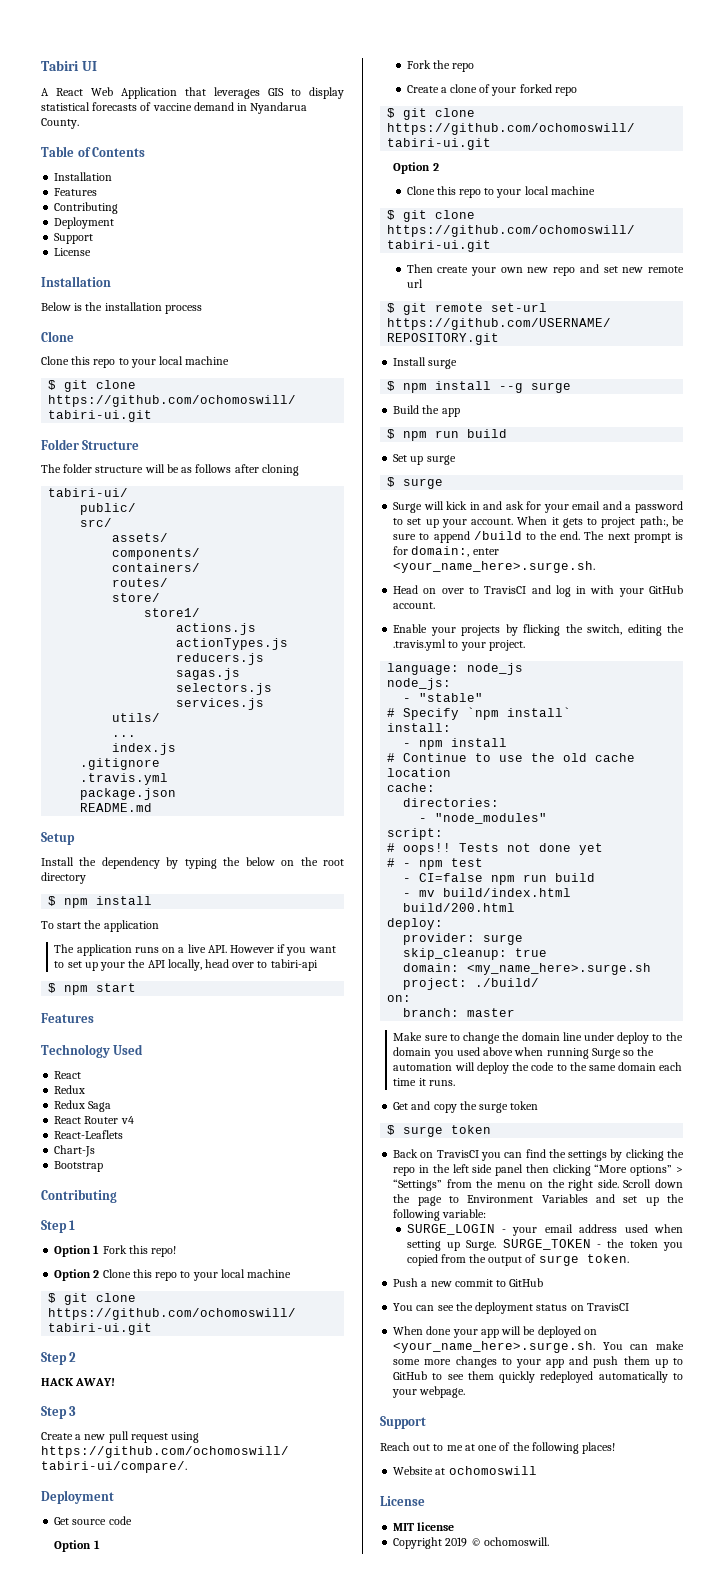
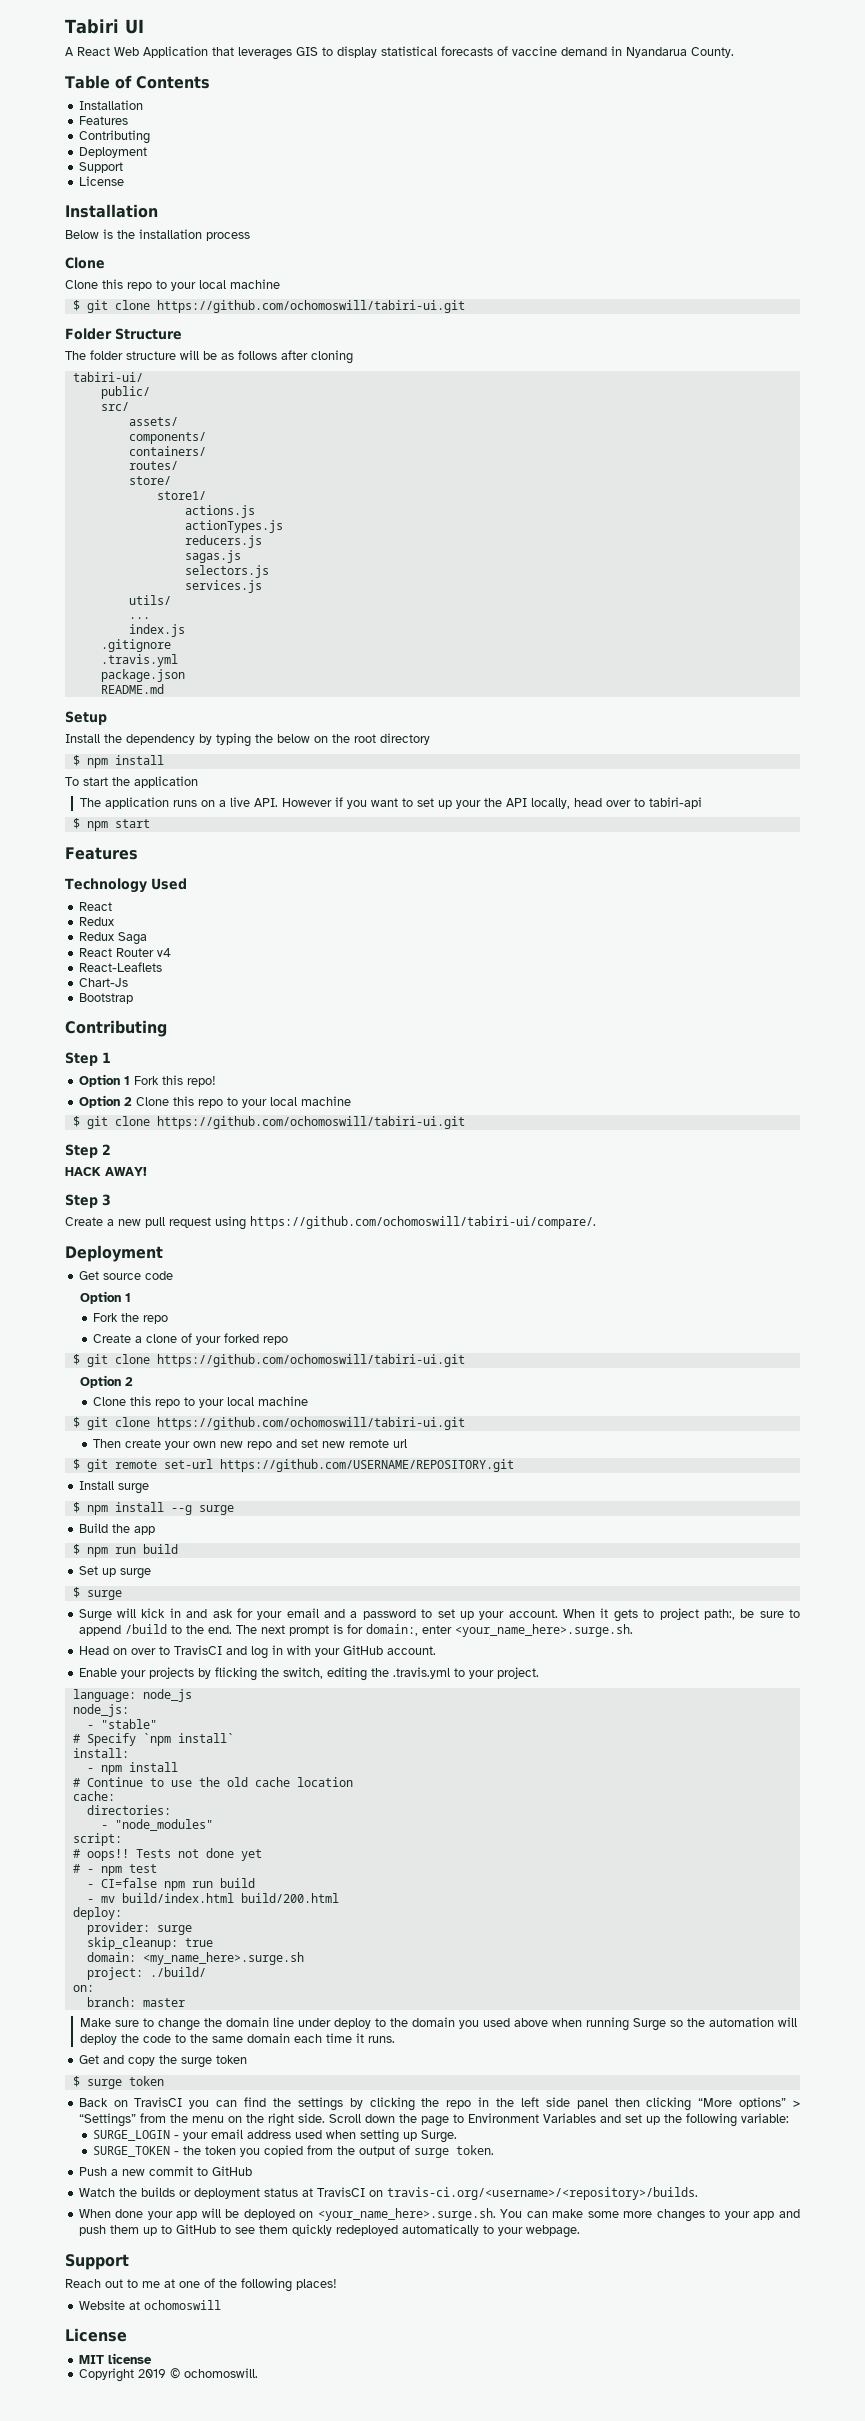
(497, 1245) none -> (458, 2136) //
[393,1302,629,1314] You can see the deployment status on TravisCI -> [78,2187,698,2200] Watch the builds or deployment status at TravisCI on travis-ci.org/<username>/<repository>/builds.

